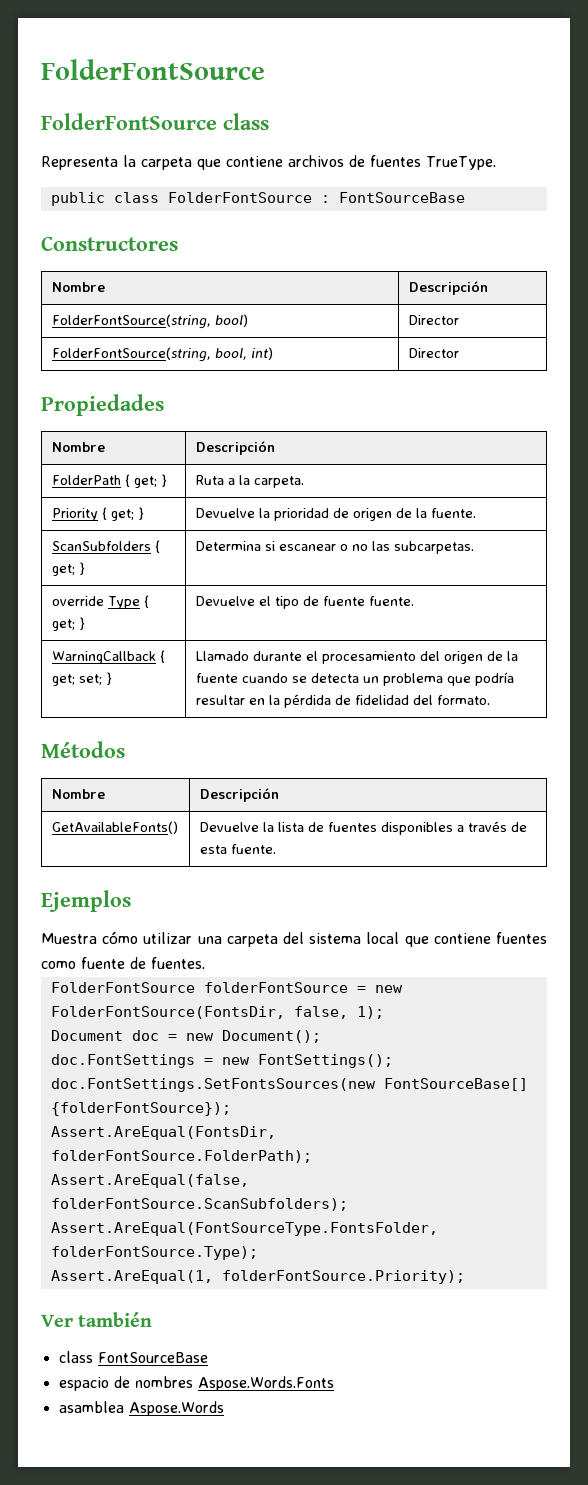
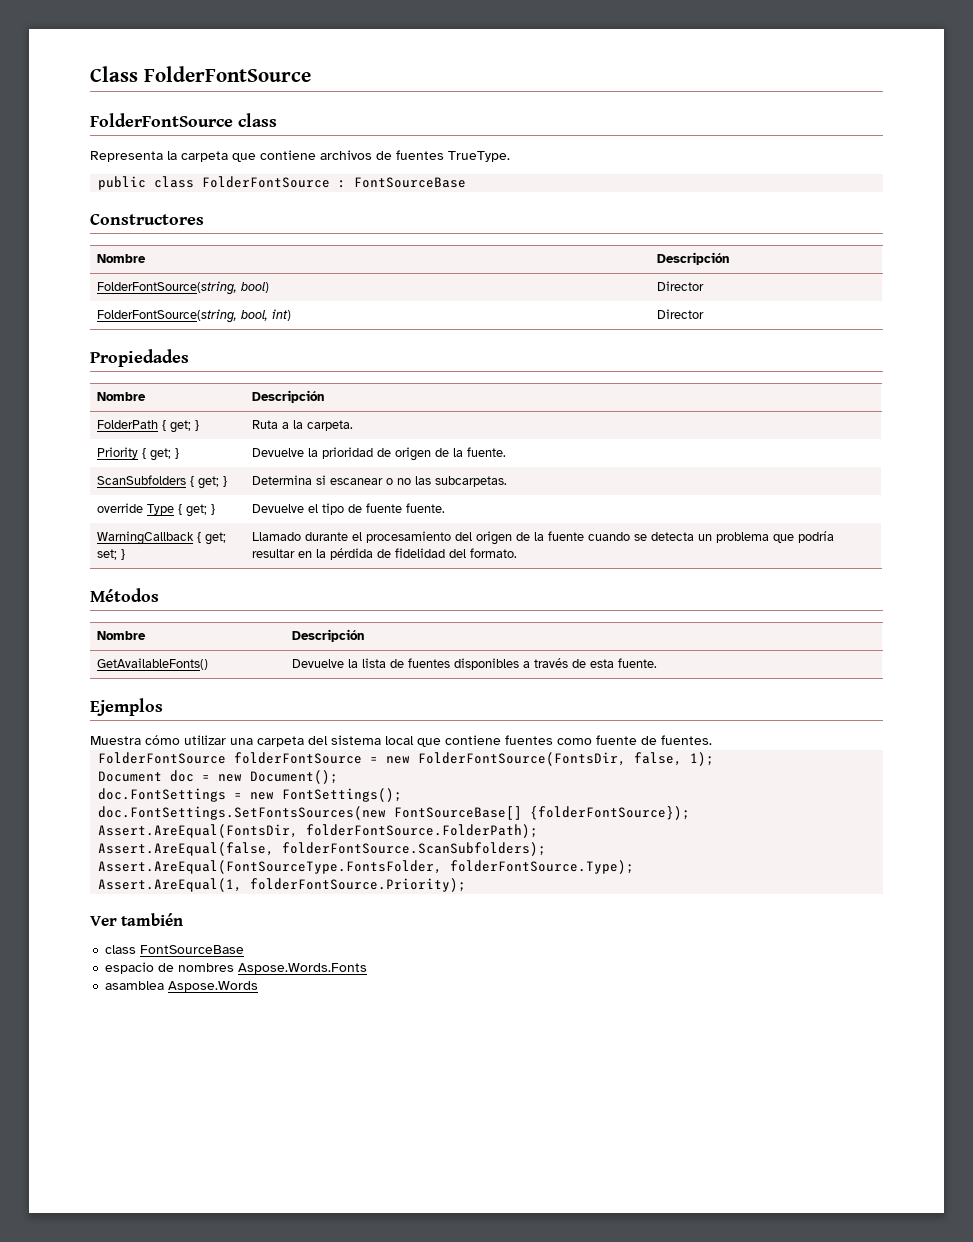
(41, 69) none -> [90,66,138,82] Class

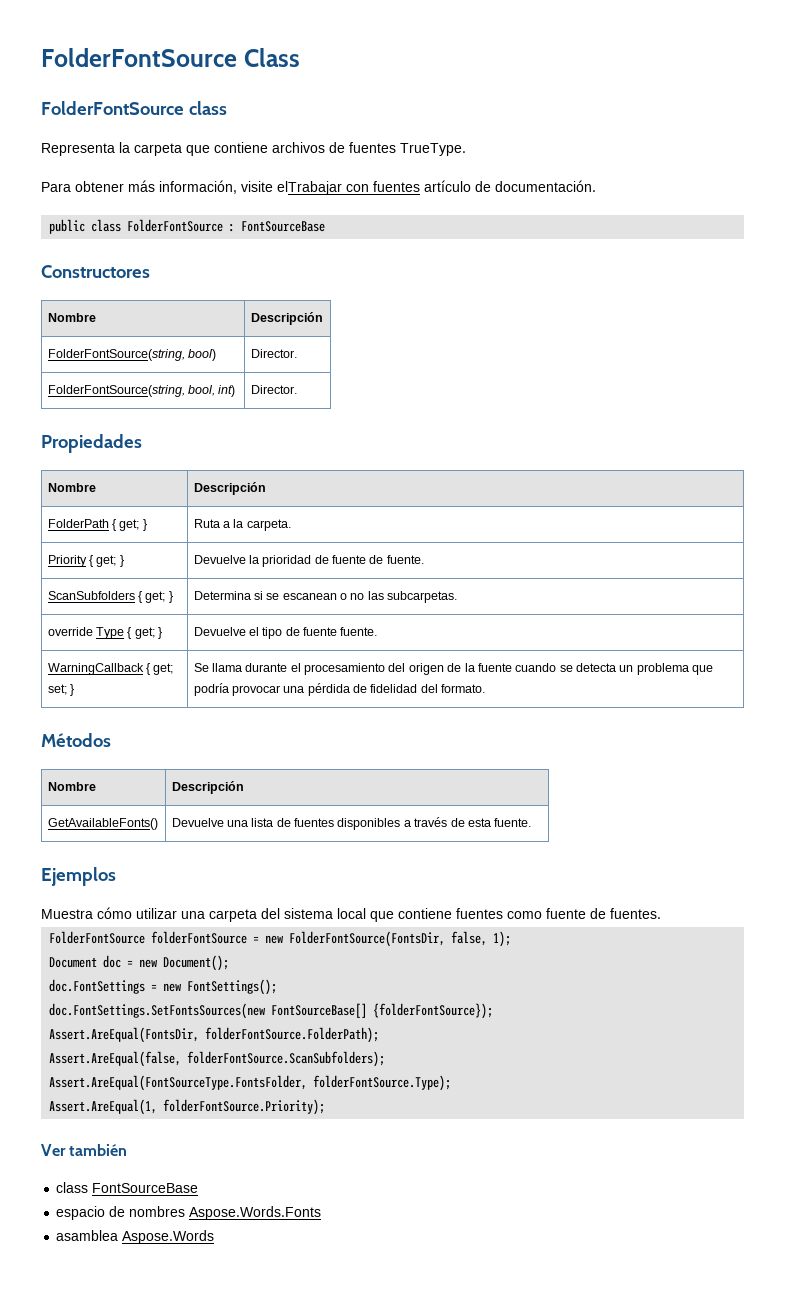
(90, 74) none -> [41,48,237,67] FolderFontSource
[143,66,311,82] FolderFontSource -> (300, 57) none
(510, 156) none -> [41,180,596,195] // Para obtener más información, visite elTrabajar con fuentes artículo de documentación.
[656,281,704,291] Director -> [250,349,297,358] Director.
[656,309,704,319] Director -> [250,385,297,394] Director.
[394,447,463,461] origen de la -> [332,555,384,564] fuente de
[329,478,383,485] escanear -> [266,593,337,600] se escanean
[251,532,301,541] Llamado -> [193,663,242,672] Se llama
[251,549,326,558] resultar en la -> [231,685,305,696] provocar una
[347,659,358,668] la -> [226,820,248,827] una

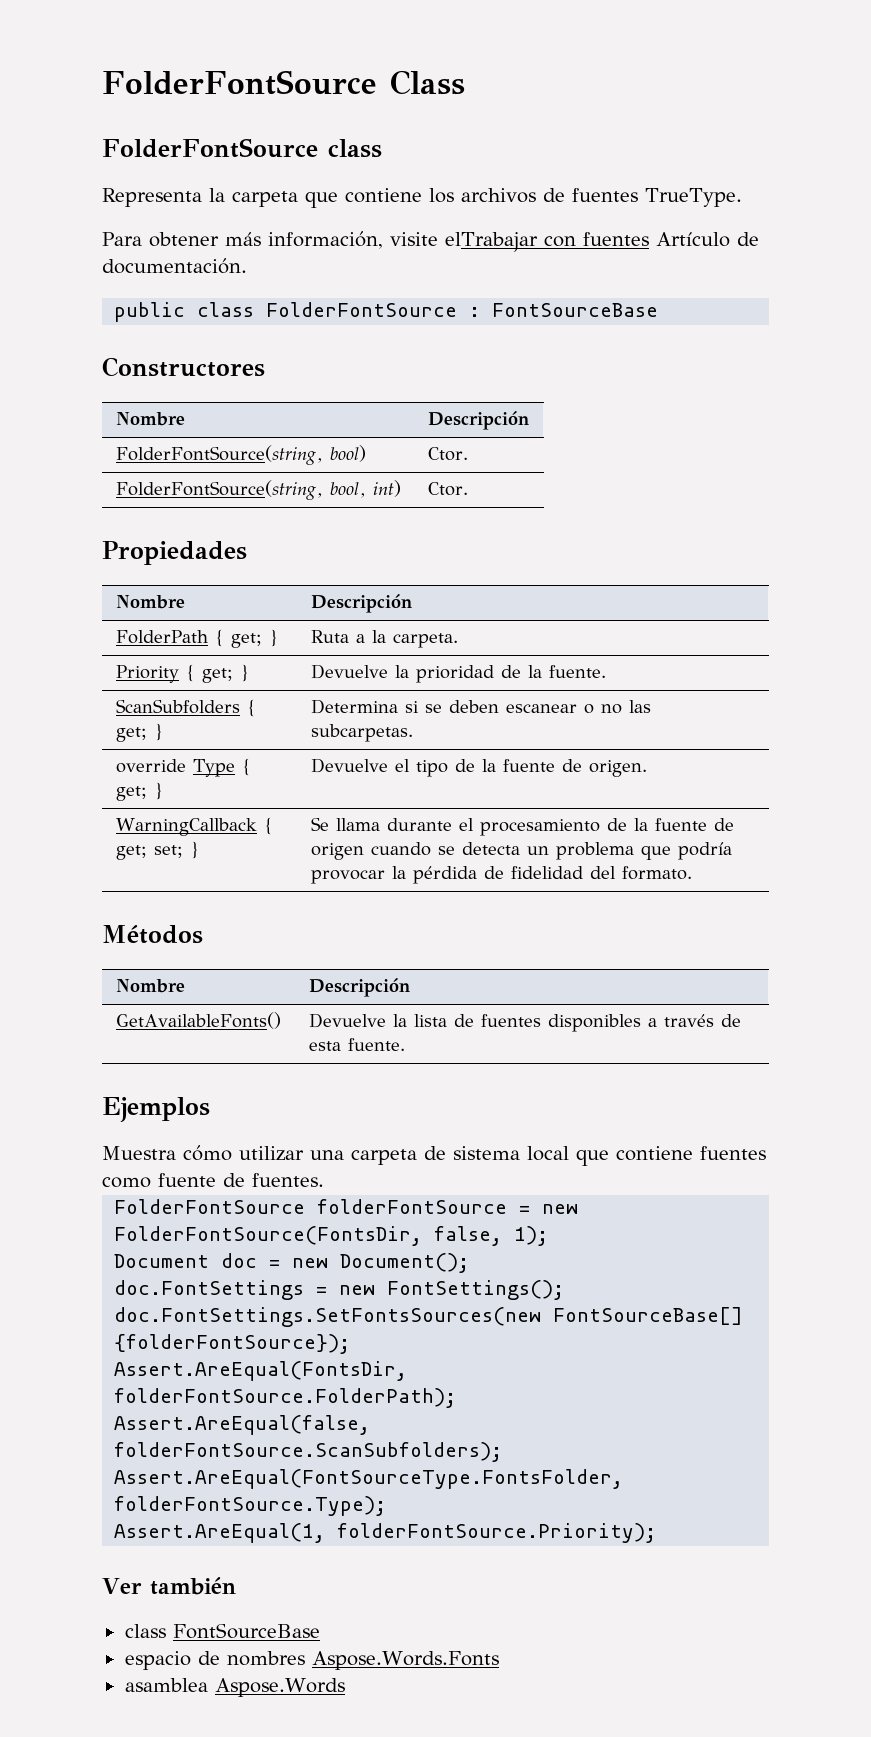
(268, 147) none -> [429,188,454,203] los
[424,180,471,192] artículo -> [655,232,730,247] Artículo
[250,349,297,358] Director. -> [427,447,468,461] Ctor.
[250,385,297,394] Director. -> [427,482,468,496] Ctor.
[332,555,384,564] fuente de -> [527,665,542,678] la
[282,593,337,600] escanean -> [448,700,577,713] deben escanear
[303,627,378,636] fuente fuente. -> [481,759,647,777] la fuente de origen.
[388,663,512,675] del origen de la fuente -> [606,818,734,831] [310,843,364,860] de la fuente de origen
[283,686,305,693] una -> [391,866,406,879] la
[226,820,248,827] una -> [392,1014,407,1027] la
[261,908,280,919] del -> [424,1146,446,1160] de

